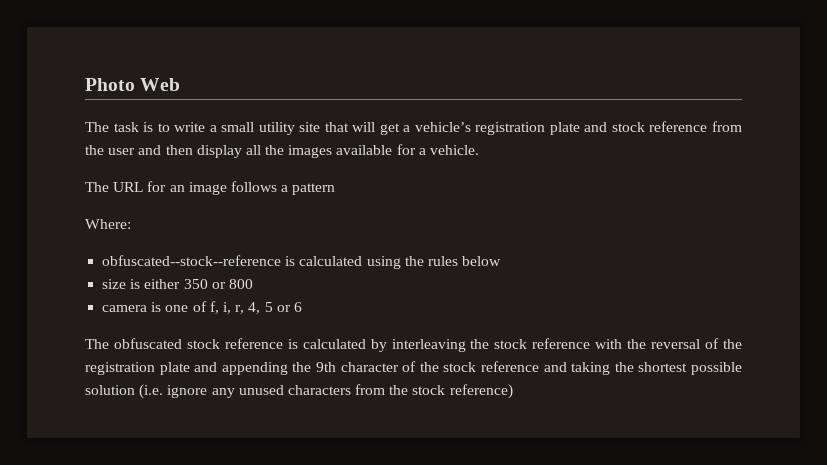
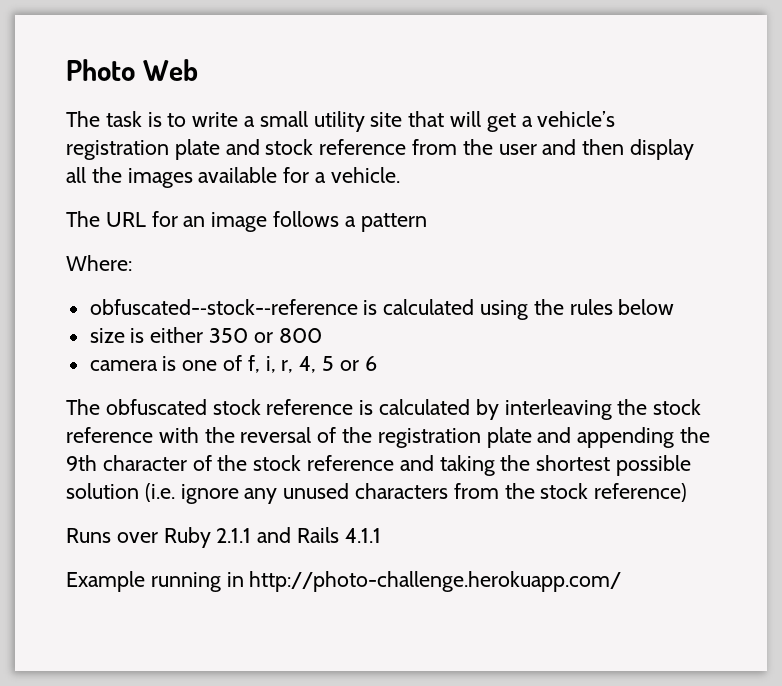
(513, 391) none -> [66,527,381,548] [66,571,622,592] // Runs over Ruby 2.1.1 and Rails 4.1.1 // Example running in http://photo-challenge.herokuapp.com/

